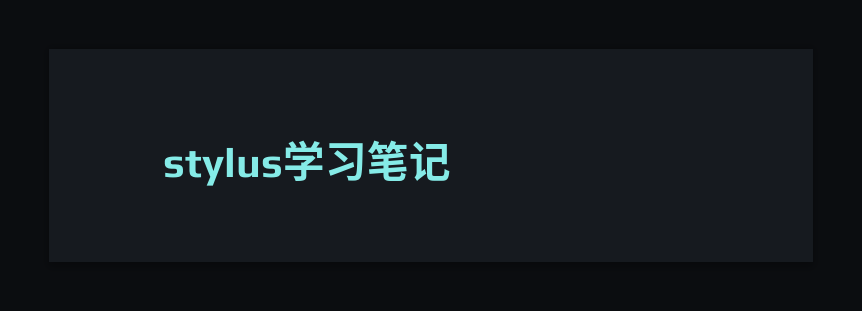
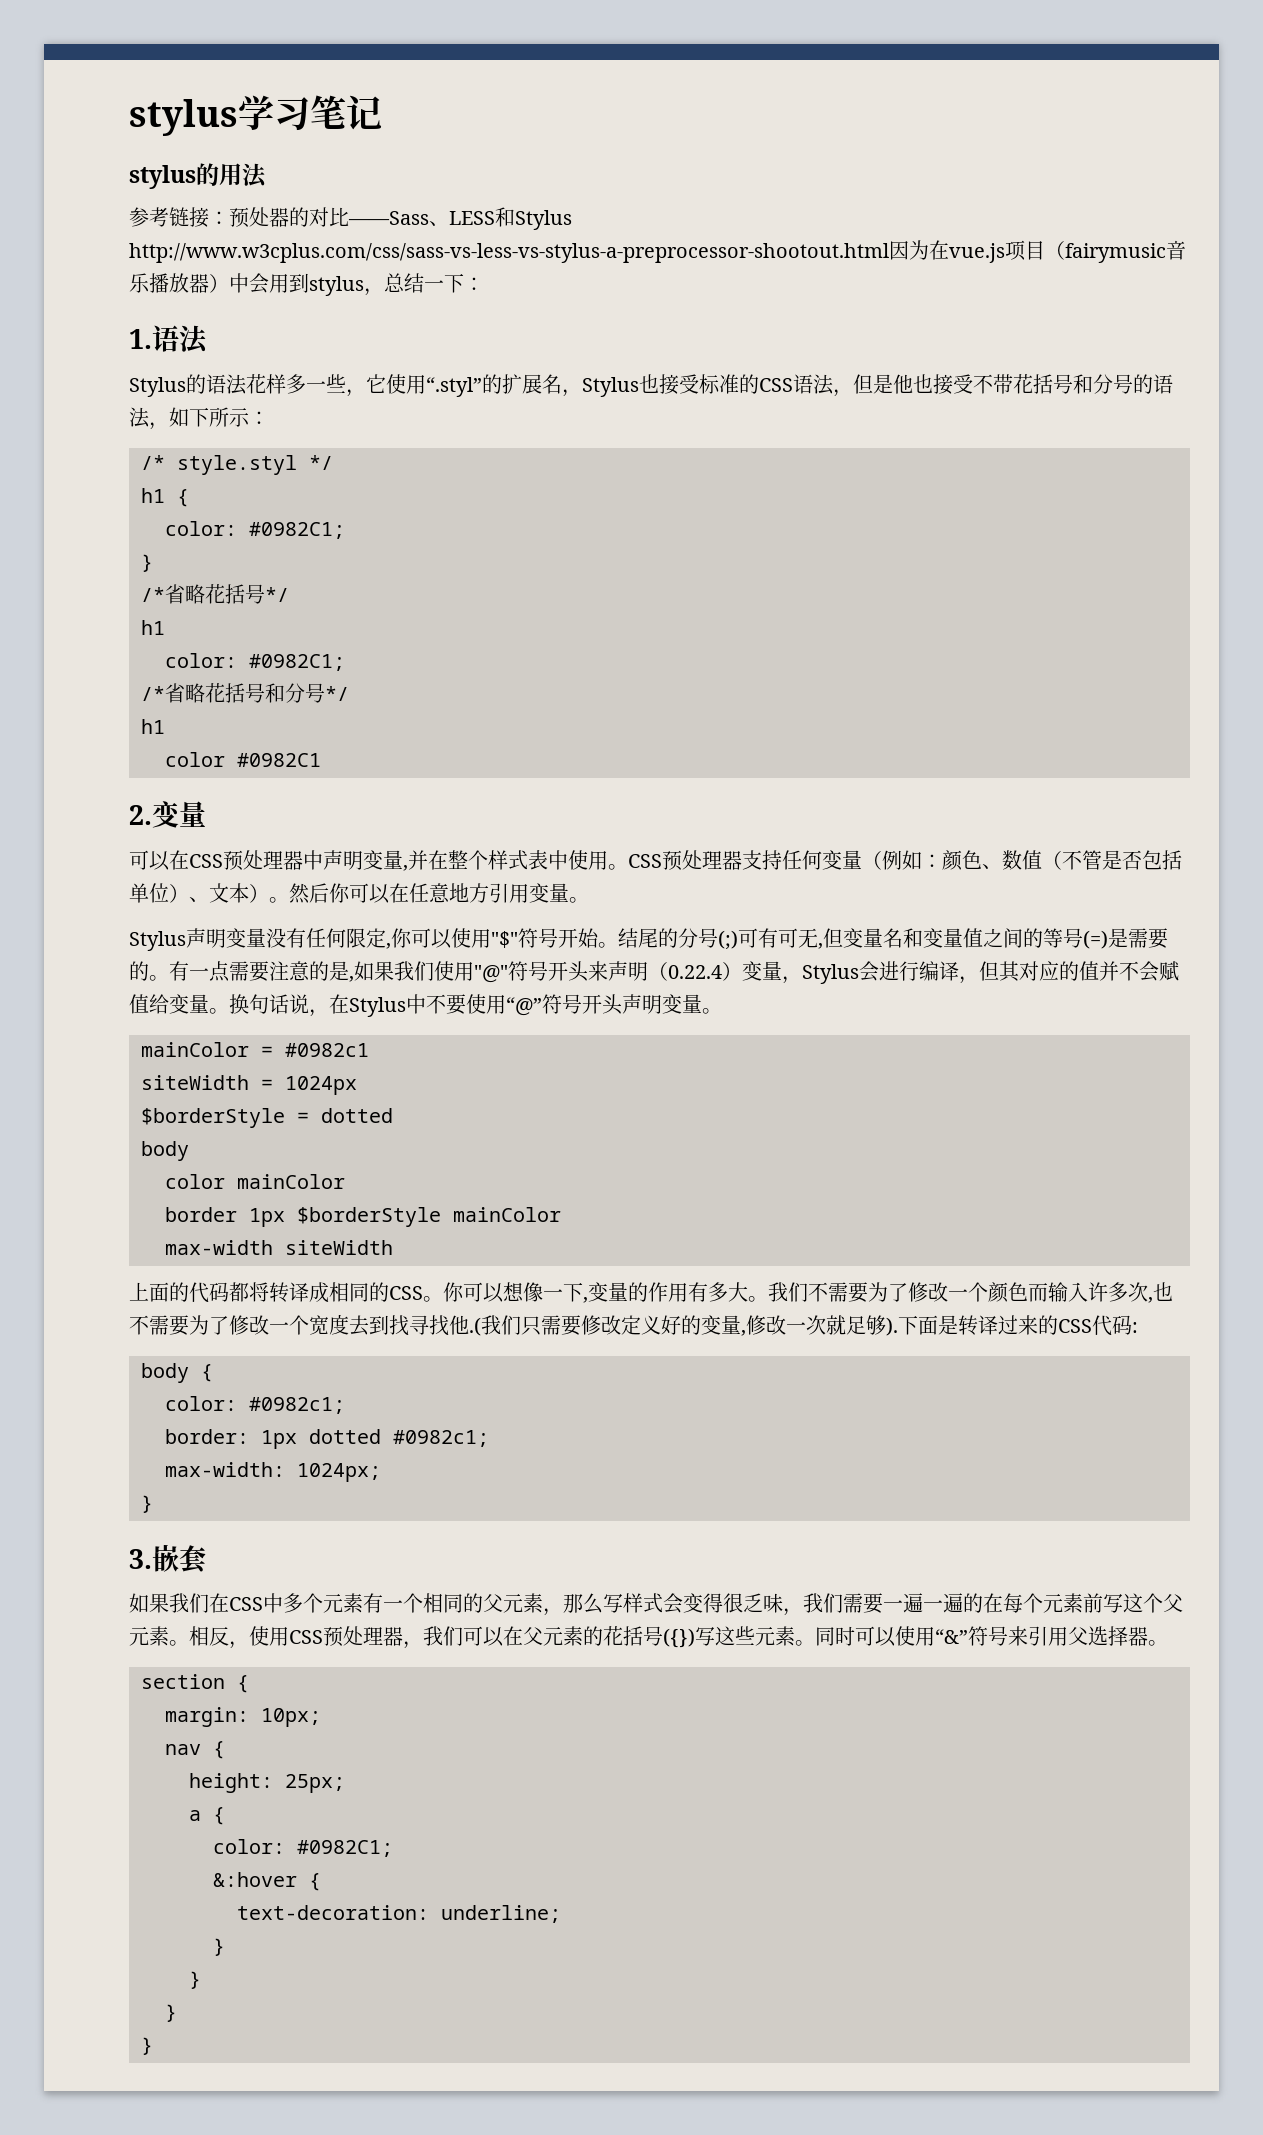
(451, 161) none -> [129,163,267,189] [129,207,572,230] [129,240,1186,263] [129,273,484,296] [129,325,209,354] [129,374,1173,397] [129,407,269,430] [141,455,333,475] [141,488,189,507] [165,521,345,539] [141,554,153,572] [141,584,289,604] [141,620,165,635] [165,653,345,671] [141,683,349,703] [141,719,165,734] [165,752,321,767] [129,801,206,828] [129,850,1182,871] [129,883,589,904] [129,928,1168,951] [129,961,1179,984] [129,994,722,1017] [141,1042,369,1057] [141,1075,357,1095] [141,1108,393,1128] [141,1141,189,1161] [165,1174,345,1189] [165,1207,561,1227] [165,1240,393,1255] [129,1282,1173,1303] [129,1314,1138,1336] [141,1363,213,1383] [165,1396,345,1414] [165,1429,489,1449] [165,1462,381,1482] [141,1495,153,1513] [129,1544,206,1574] [129,1593,1183,1616] [129,1626,1168,1649] [141,1674,249,1693] [165,1707,321,1727] [165,1741,225,1759] [189,1773,345,1793] [189,1807,225,1825] [213,1839,393,1857] [213,1872,321,1891] [237,1905,561,1923] [213,1938,225,1956] [189,1971,201,1989] [165,2004,177,2022] [141,2037,153,2055] // stylus的用法 // 参考链接：预处器的对比——Sass、LESS和Stylus http://www.w3cplus.com/css/sass-vs-less-vs-stylus-a-preprocessor-shootout.html因为在vue.js项目（fairymusic音乐播放器）中会用到stylus，总结一下： // 1.语法 // Stylus的语法花样多一些，它使用“.styl”的扩展名，Stylus也接受标准的CSS语法，但是他也接受不带花括号和分号的语法，如下所示： // /* style.styl */ // h1 { // color: #0982C1; // } // /*省略花括号*/ // h1 // color: #0982C1; // /*省略花括号和分号*/ // h1 // color #0982C1 // 2.变量 // 可以在CSS预处理器中声明变量,并在整个样式表中使用。CSS预处理器支持任何变量（例如：颜色、数值（不管是否包括单位）、文本）。然后你可以在任意地方引用变量。 // Stylus声明变量没有任何限定,你可以使用"$"符号开始。结尾的分号(;)可有可无,但变量名和变量值之间的等号(=)是需要的。有一点需要注意的是,如果我们使用"@"符号开头来声明（0.22.4）变量，Stylus会进行编译，但其对应的值并不会赋值给变量。换句话说，在Stylus中不要使用“@”符号开头声明变量。 // mainColor = #0982c1 // siteWidth = 1024px // $borderStyle = dotted // body // color mainColor // border 1px $borderStyle mainColor // max-width siteWidth // 上面的代码都将转译成相同的CSS。你可以想像一下,变量的作用有多大。我们不需要为了修改一个颜色而输入许多次,也不需要为了修改一个宽度去到找寻找他.(我们只需要修改定义好的变量,修改一次就足够).下面是转译过来的CSS代码: // body { // color: #0982c1; // border: 1px dotted #0982c1; // max-width: 1024px; // } // 3.嵌套 // 如果我们在CSS中多个元素有一个相同的父元素，那么写样式会变得很乏味，我们需要一遍一遍的在每个元素前写这个父元素。相反，使用CSS预处理器，我们可以在父元素的花括号({})写这些元素。同时可以使用“&”符号来引用父选择器。 // section { // margin: 10px; // nav { // height: 25px; // a { // color: #0982C1; // &:hover { // text-decoration: underline; // } // } // } // }

